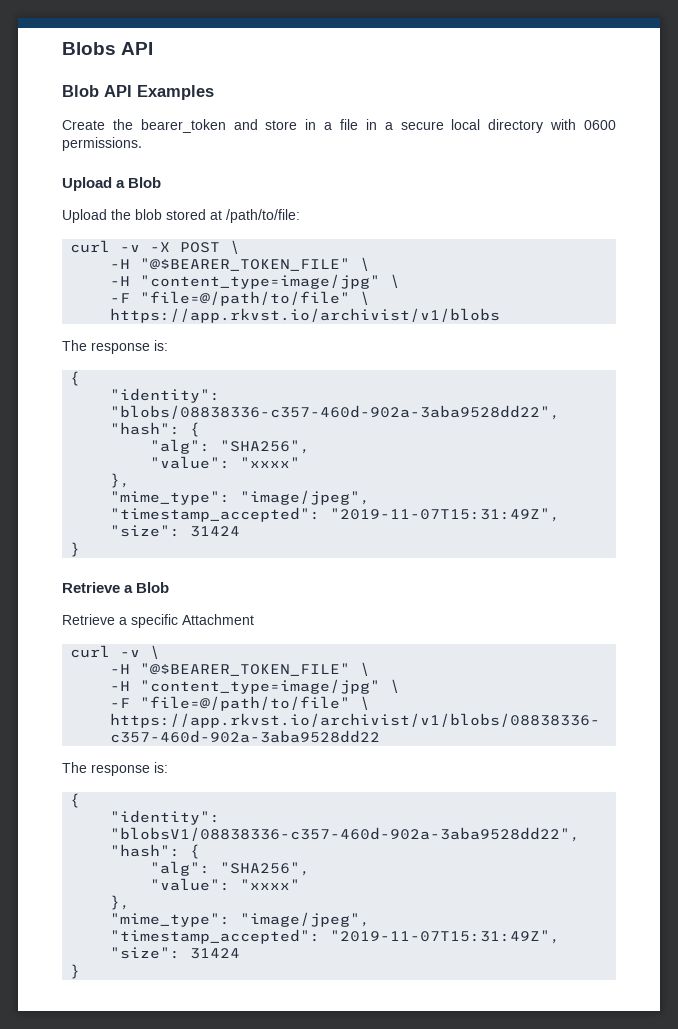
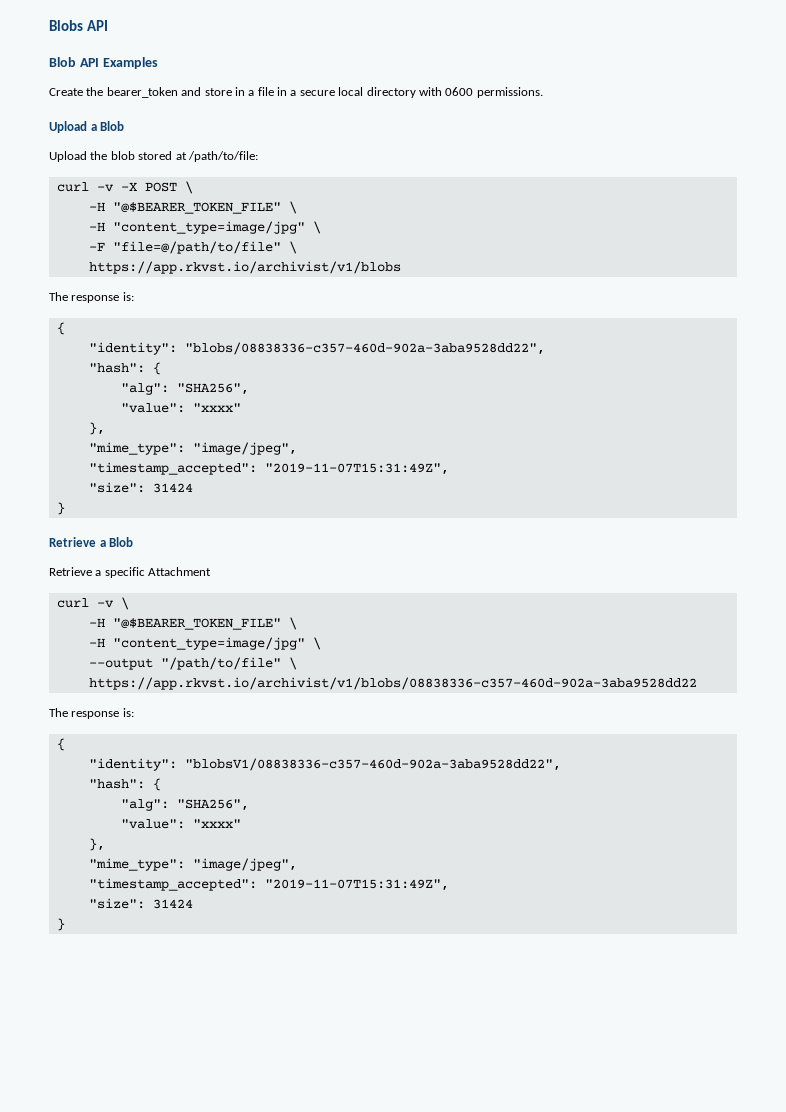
[110,696,351,711] -F "file=@/path/to/file" -> [88,657,281,670] --output "/path/to/file"

